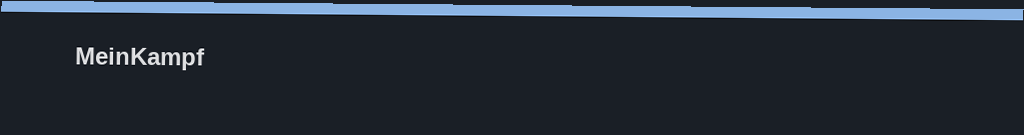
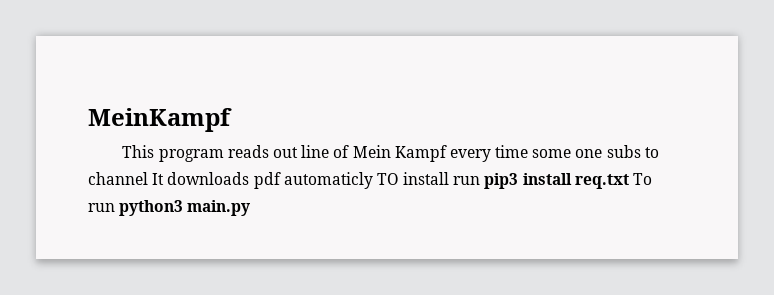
(206, 59) none -> [122,145,659,162] [88,172,653,189] [88,200,251,216] // This program reads out line of Mein Kampf every time some one subs to channel It downloads pdf automaticly TO install run pip3 install req.txt To run python3 main.py

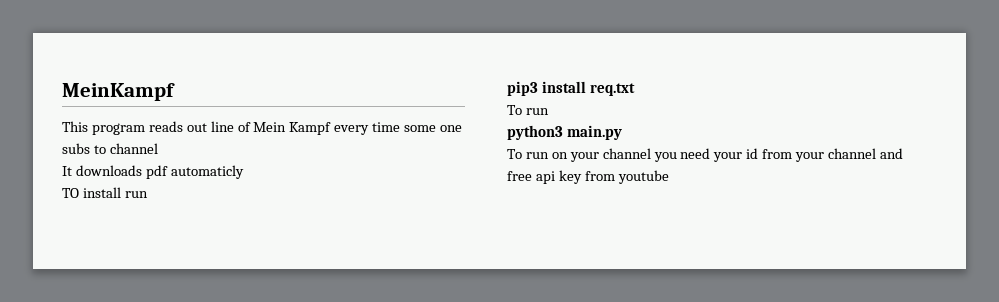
(148, 178) none -> (158, 148) //
(373, 180) none -> (244, 172) //
(481, 180) none -> (148, 194) //
[633,173,653,185] [88,203,115,212] To run -> [507,105,549,115] // To run //
(251, 208) none -> [507,148,903,162] [507,170,669,184] // To run on your channel you need your id from your channel and free api key from youtube

